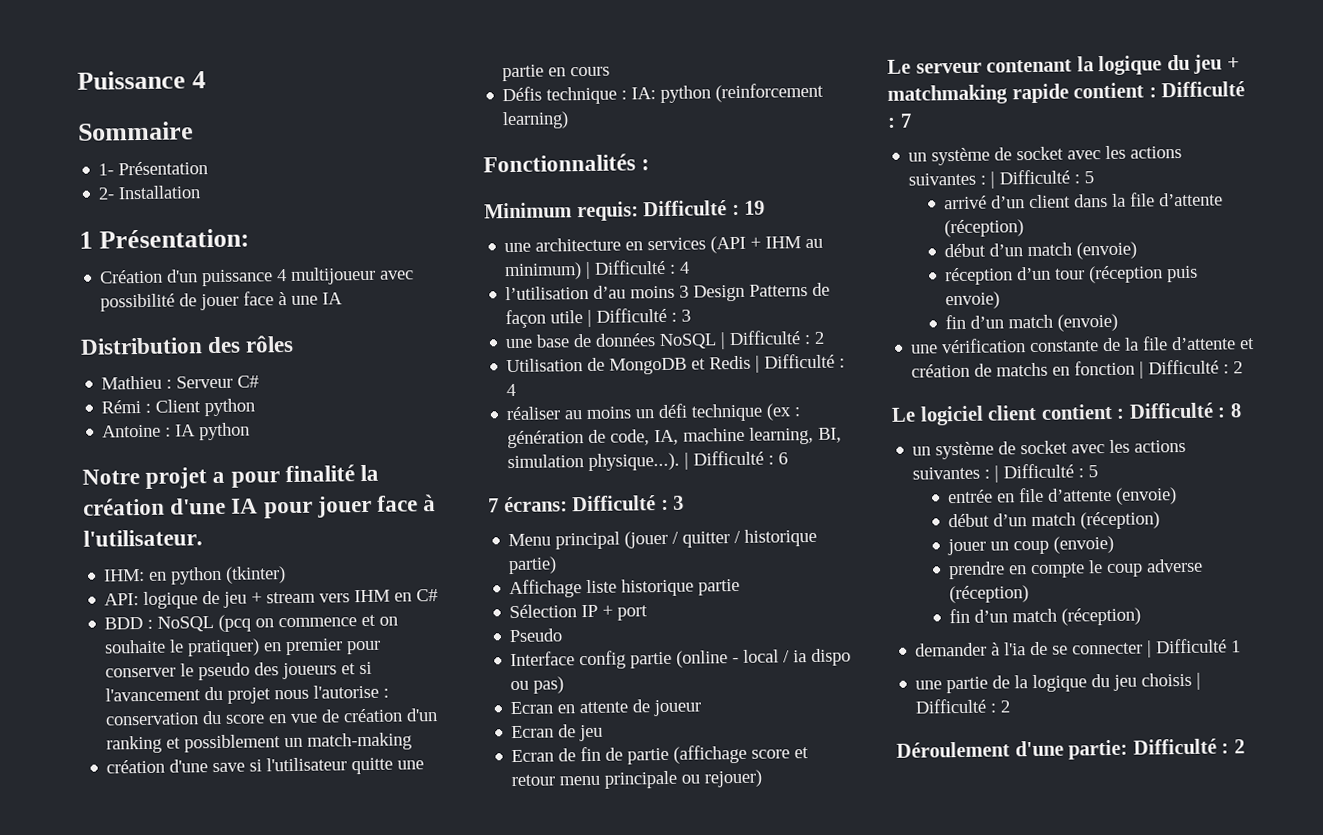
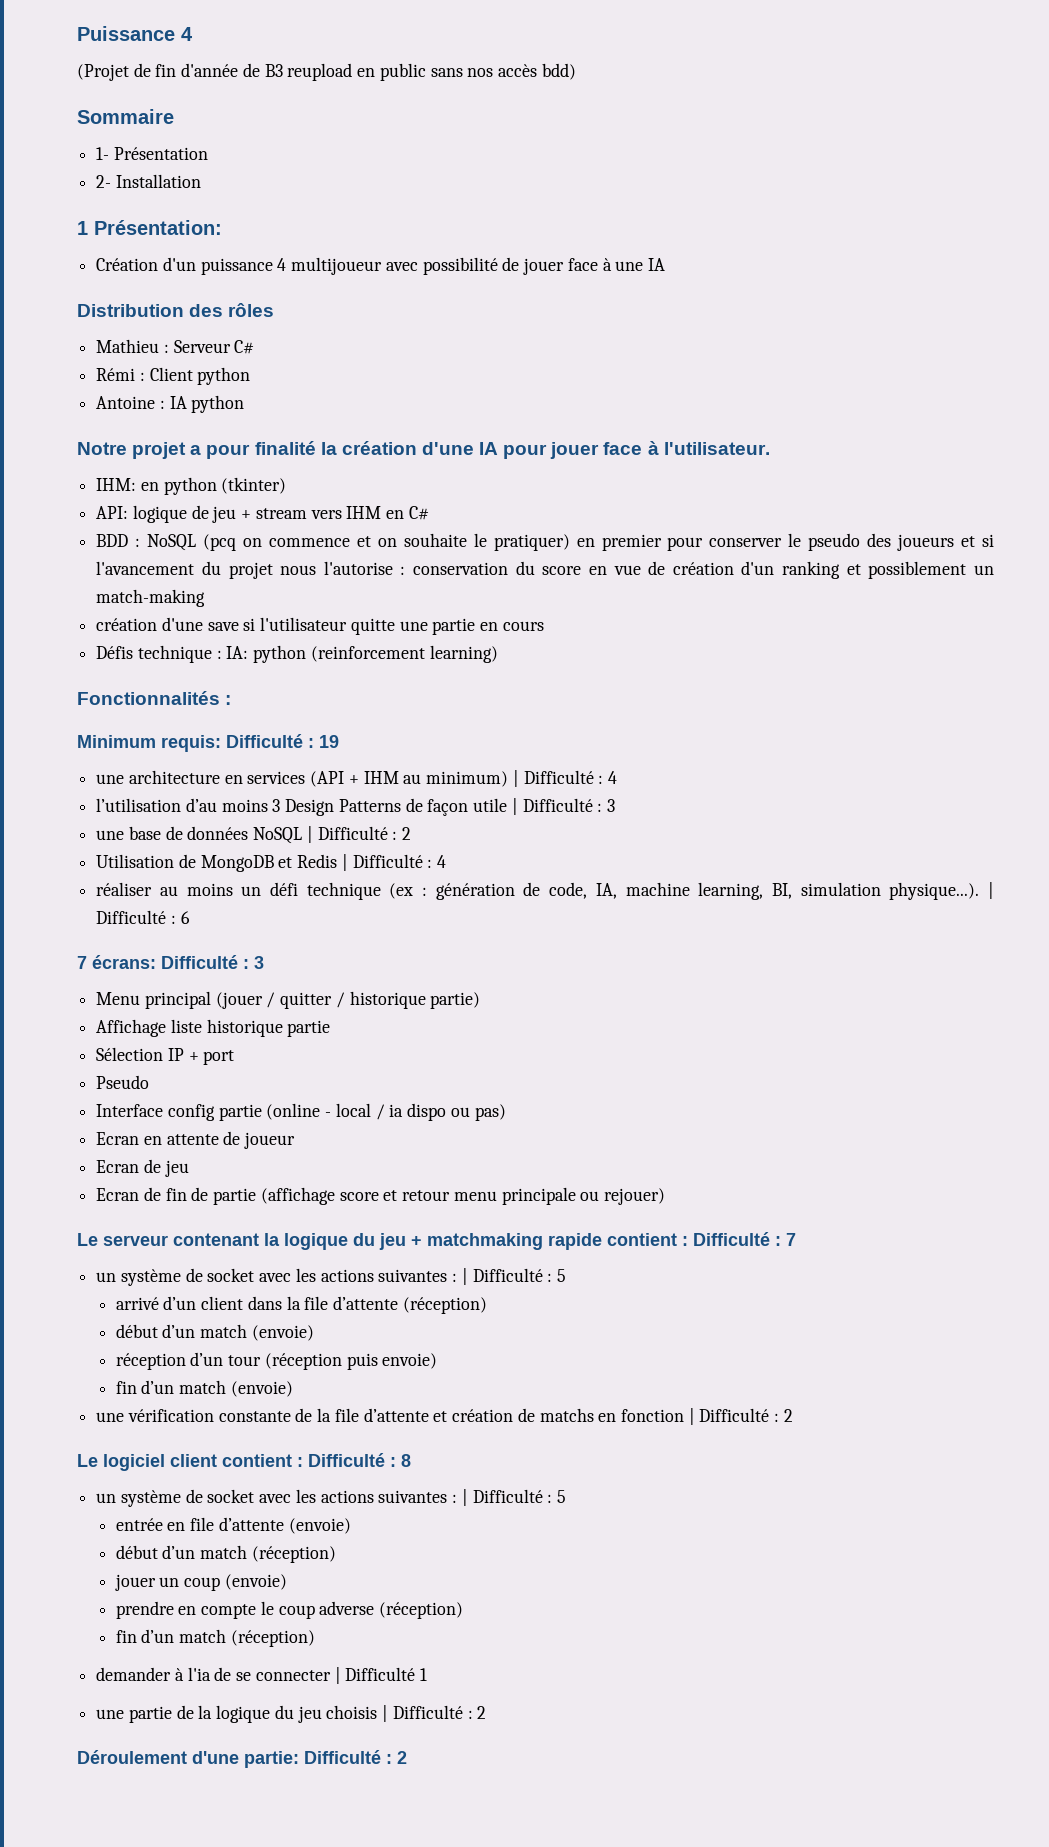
(207, 80) none -> [77,63,576,81] // (Projet de fin d'année de B3 reupload en public sans nos accès bdd)

